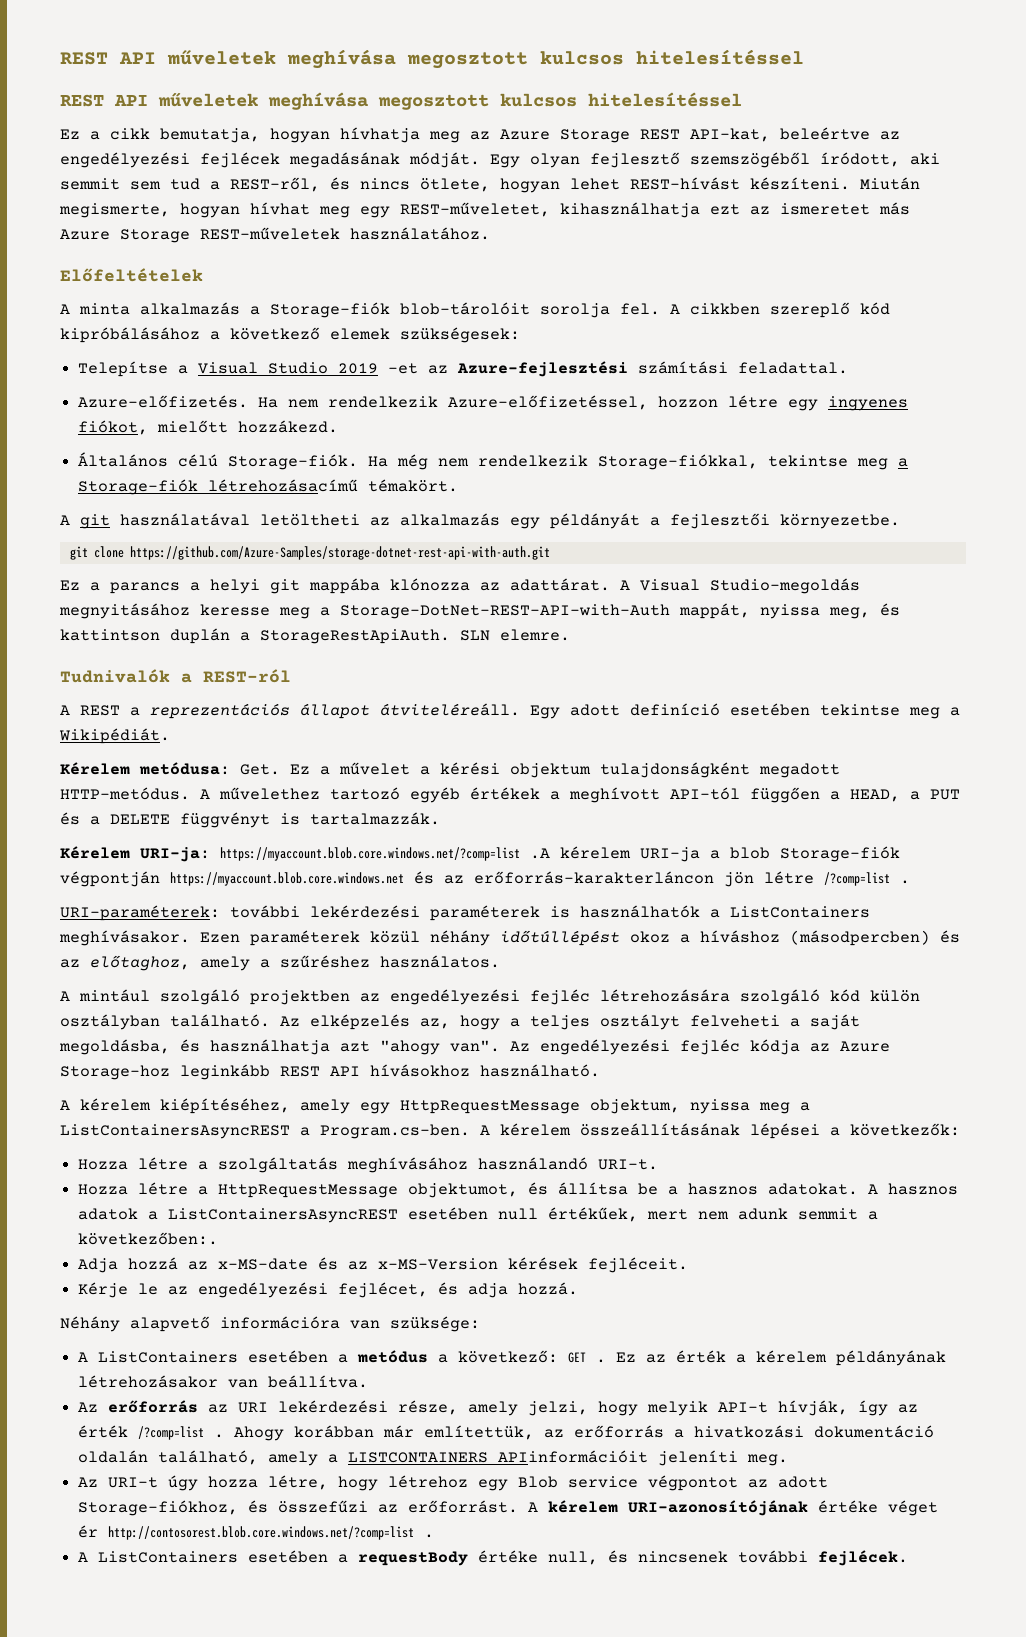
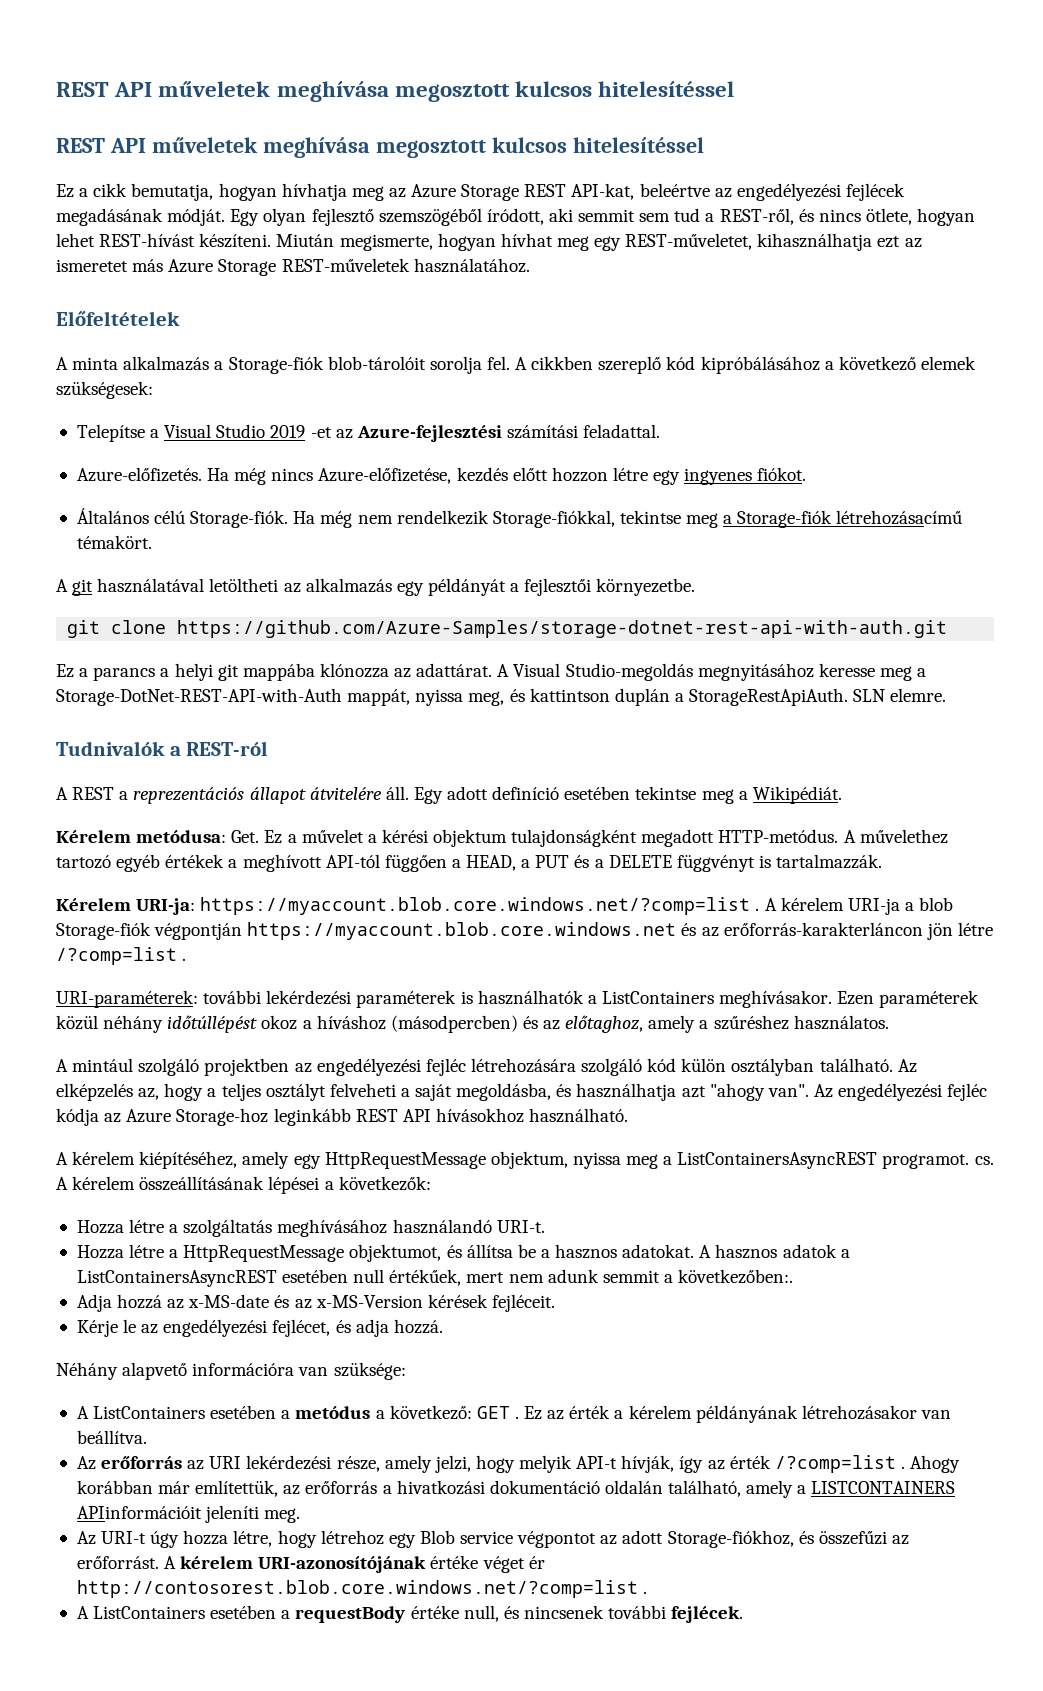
[288,395,649,410] nem rendelkezik Azure-előfizetéssel, -> [234,467,548,485] még nincs Azure-előfizetése, kezdés előtt
[78,420,339,435] fiókot, mielőtt hozzákezd. -> [757,467,807,481] fiókot.
[380,703,520,716] átviteléreáll. -> [309,786,409,800] átvitelére áll.
[530,848,550,859] .A -> [755,898,777,911] . A
[300,1124,470,1139] a Program.cs-ben. -> [882,1154,994,1169] programot. cs.

